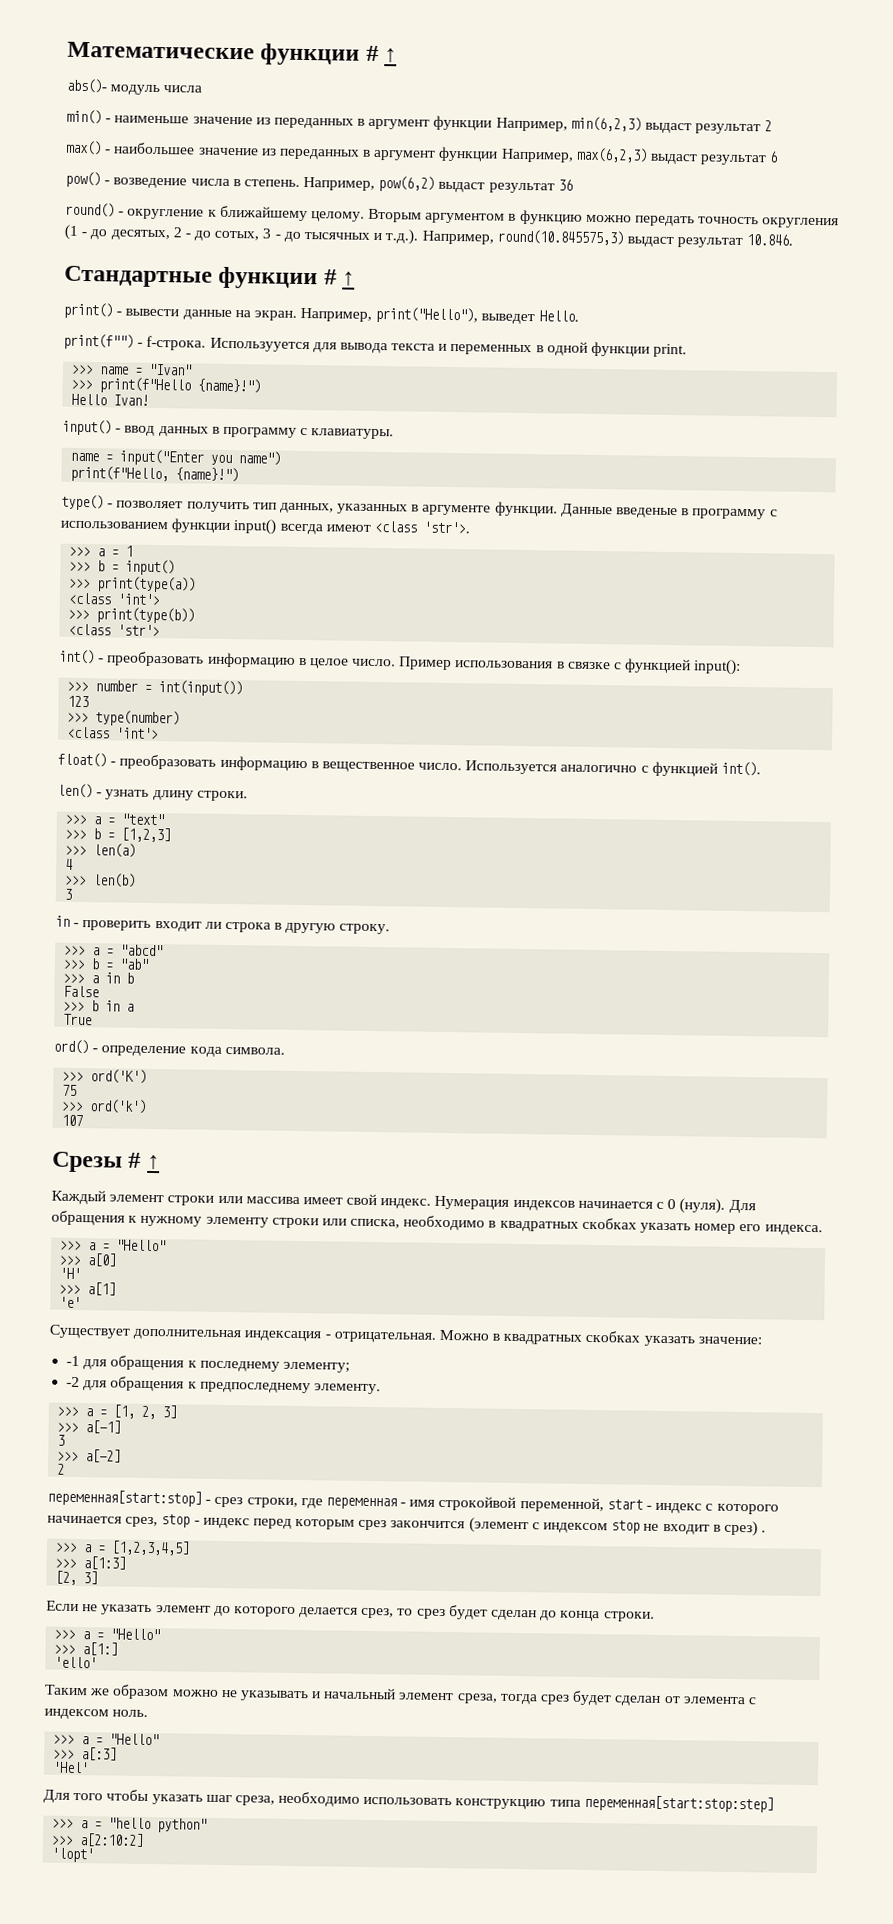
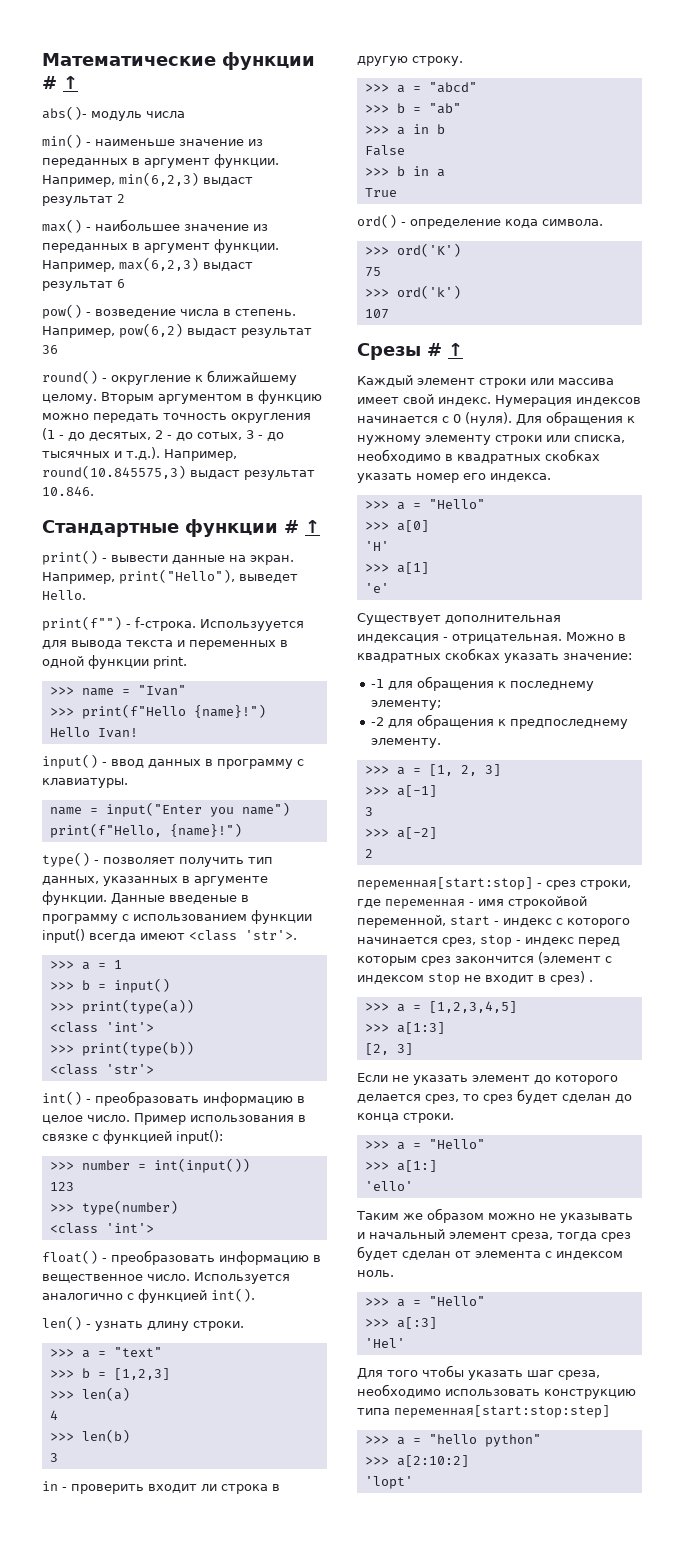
[433,115,493,131] функции -> [214,154,279,168] функции.
[438,146,499,162] функции -> [214,239,279,253] функции.

